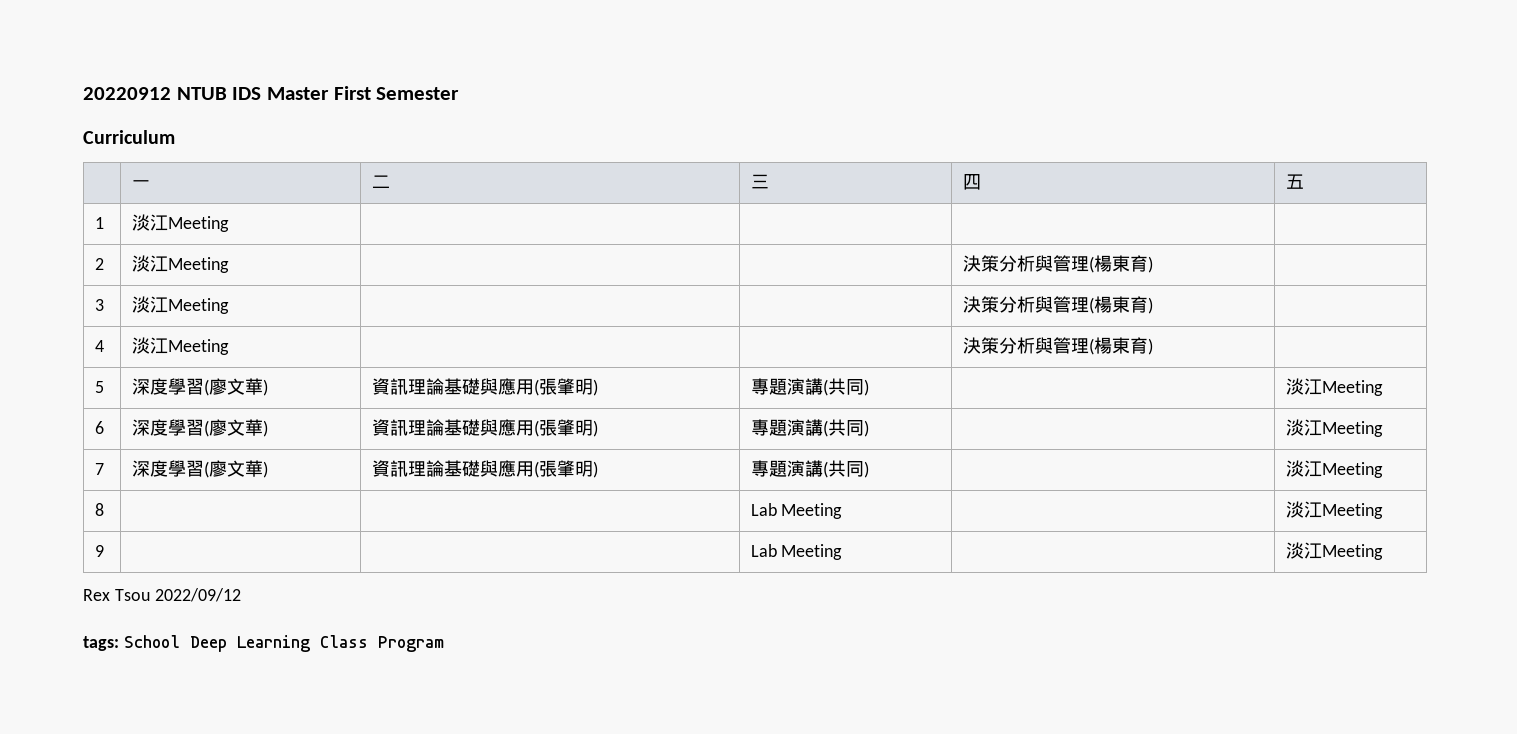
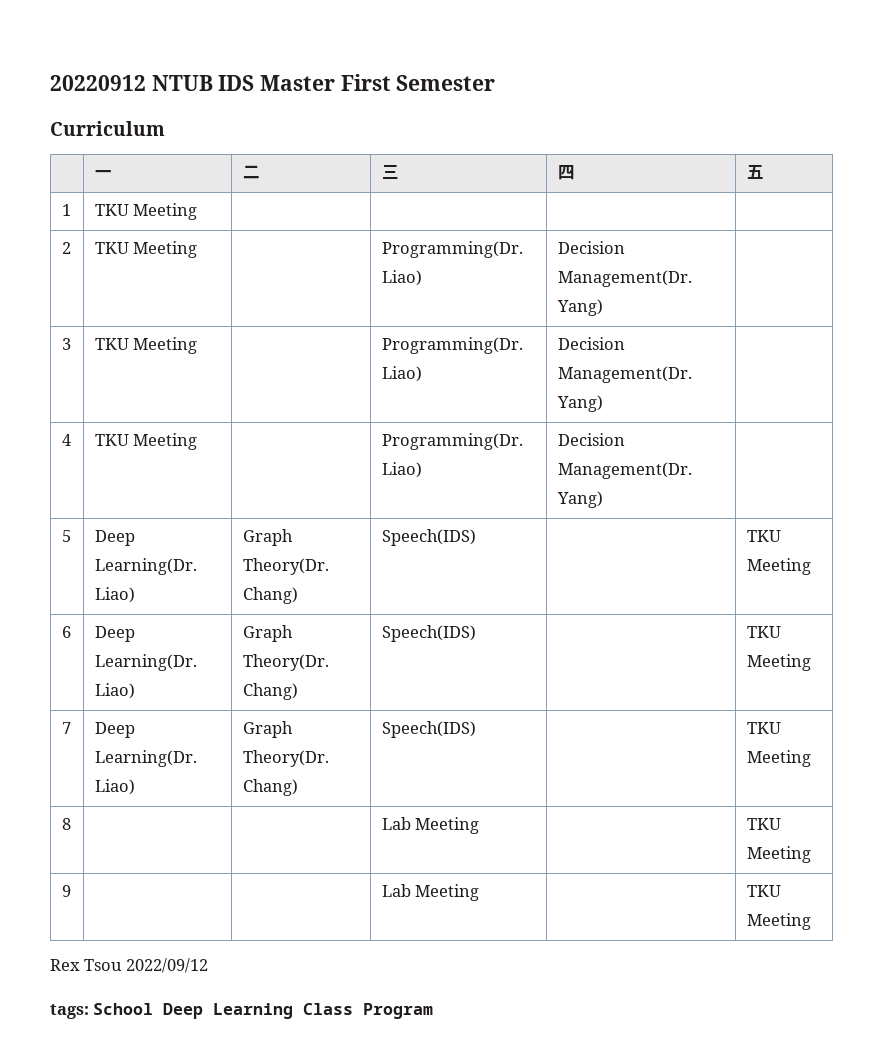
[131,214,168,231] 淡江 -> [94,204,129,216] TKU
[131,255,229,273] [962,255,1153,273] 淡江Meeting | | | 決策分析與管理(楊東育) -> [94,241,198,258] [381,241,523,258] [381,270,422,286] [557,241,625,254] [557,270,692,287] [556,299,603,316] TKU Meeting | | Programming(Dr. Liao) | Decision Management(Dr. Yang)
[131,296,229,314] [962,296,1153,314] 淡江Meeting | | | 決策分析與管理(楊東育) -> [94,337,198,354] [381,337,523,354] [381,366,422,382] [557,337,625,350] [557,366,692,383] [556,395,603,412] TKU Meeting | | Programming(Dr. Liao) | Decision Management(Dr. Yang)
[131,337,229,355] [962,337,1153,355] [94,381,104,393] [131,378,268,396] [371,378,598,396] [750,378,869,396] [1285,378,1383,396] [94,421,104,434] [131,419,268,437] [371,419,598,437] [750,419,869,437] [1285,419,1383,437] [94,463,104,475] [131,460,268,478] [371,460,598,478] [750,460,869,478] [1285,460,1322,477] 淡江Meeting | | | 決策分析與管理(楊東育) | // 5 | 深度學習(廖文華) | 資訊理論基礎與應用(張肇明) | 專題演講(共同) | | 淡江Meeting // 6 | 深度學習(廖文華) | 資訊理論基礎與應用(張肇明) | 專題演講(共同) | | 淡江Meeting // 7 | 深度學習(廖文華) | 資訊理論基礎與應用(張肇明) | 專題演講(共同) | | 淡江 -> [94,433,198,450] [381,433,523,450] [381,462,422,478] [557,433,625,446] [557,462,692,479] [556,491,603,508] [61,530,71,542] [94,530,135,546] [94,558,197,575] [94,587,135,603] [242,529,293,546] [242,558,329,575] [242,587,298,604] [381,529,476,546] [746,530,781,542] [746,558,811,575] [61,626,71,638] [94,626,135,642] [94,654,197,671] [94,683,135,699] [242,625,293,642] [242,654,329,671] [242,683,298,700] [381,625,476,642] [746,626,781,638] [746,654,811,671] [61,722,71,734] [94,722,135,738] [94,750,197,767] [94,779,135,795] [242,721,293,738] [242,750,329,767] [242,779,298,796] [381,721,476,738] [746,722,781,734] TKU Meeting | | Programming(Dr. Liao) | Decision Management(Dr. Yang) | // 5 | Deep Learning(Dr. Liao) | Graph Theory(Dr. Chang) | Speech(IDS) | | TKU Meeting // 6 | Deep Learning(Dr. Liao) | Graph Theory(Dr. Chang) | Speech(IDS) | | TKU Meeting // 7 | Deep Learning(Dr. Liao) | Graph Theory(Dr. Chang) | Speech(IDS) | | TKU
[1285,501,1322,518] 淡江 -> [746,818,781,830] TKU
[1285,542,1322,559] 淡江 -> [746,885,781,897] TKU

